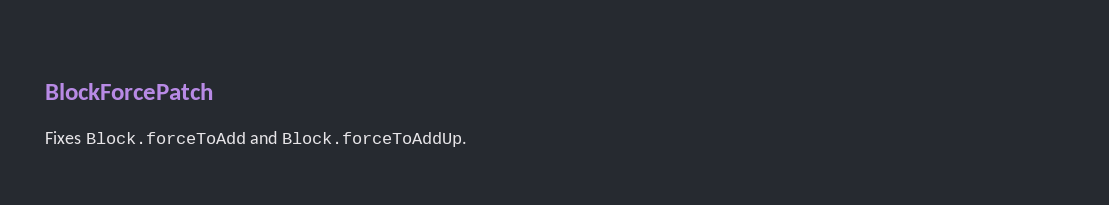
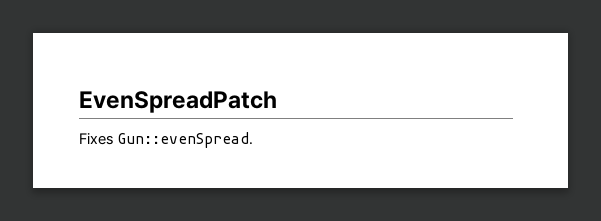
[45,83,213,100] BlockForcePatch -> [79,91,277,113] EvenSpreadPatch
[85,131,468,147] Block.forceToAdd and Block.forceToAddUp. -> [117,132,254,148] Gun::evenSpread.

